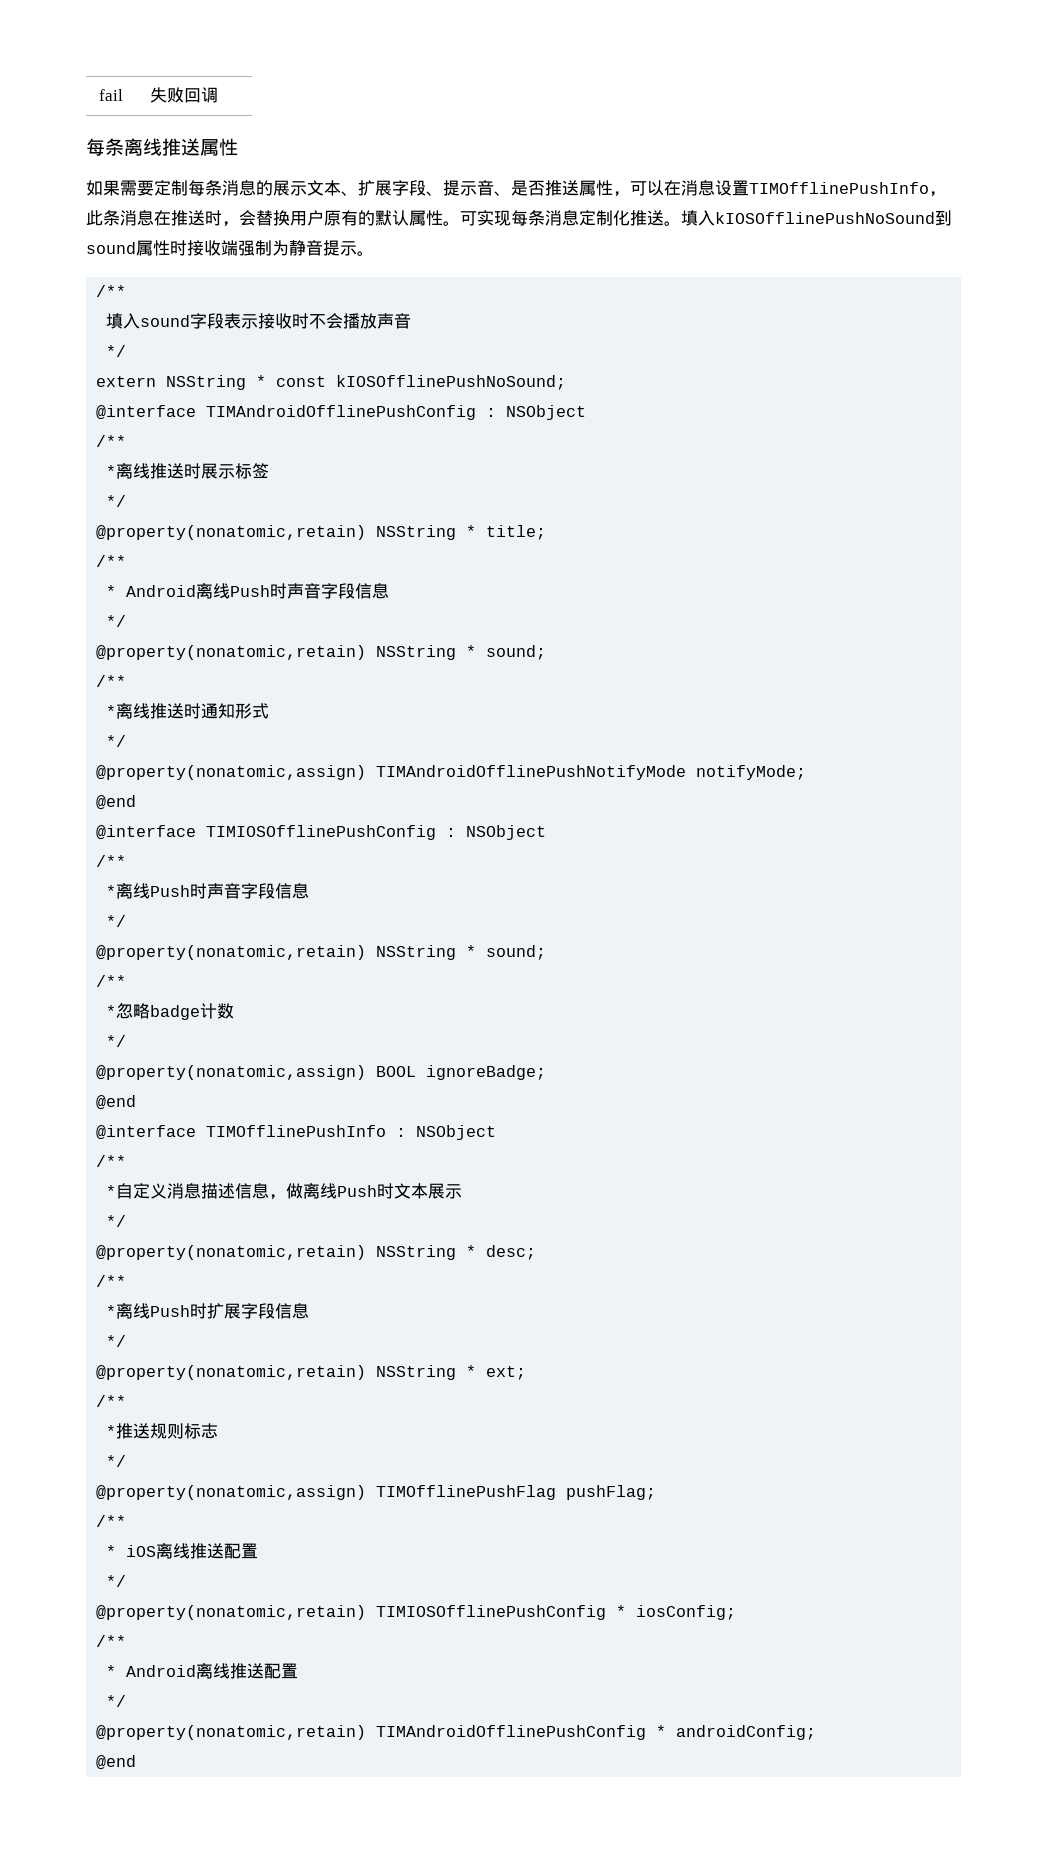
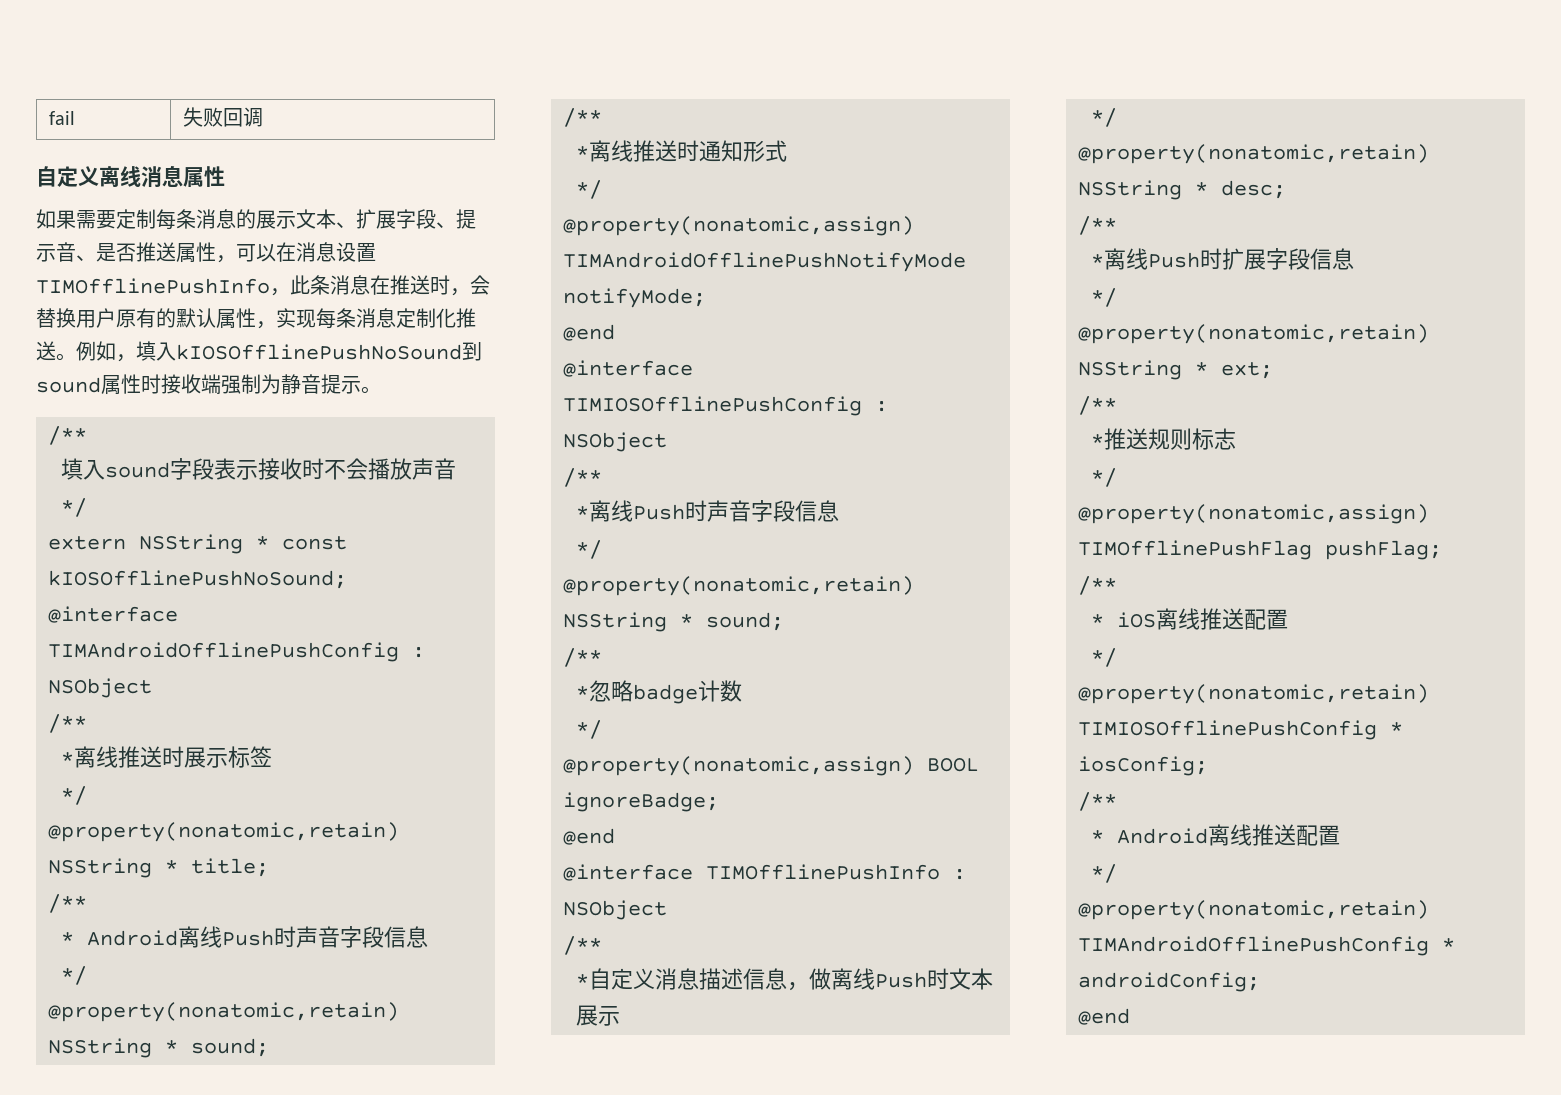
[86,138,200,156] 每条离线推送 -> [36,165,183,188] 自定义离线消息
[443,211,477,226] 。可 -> [256,321,276,329] ，
(681, 223) none -> [76,341,136,362] 例如，

